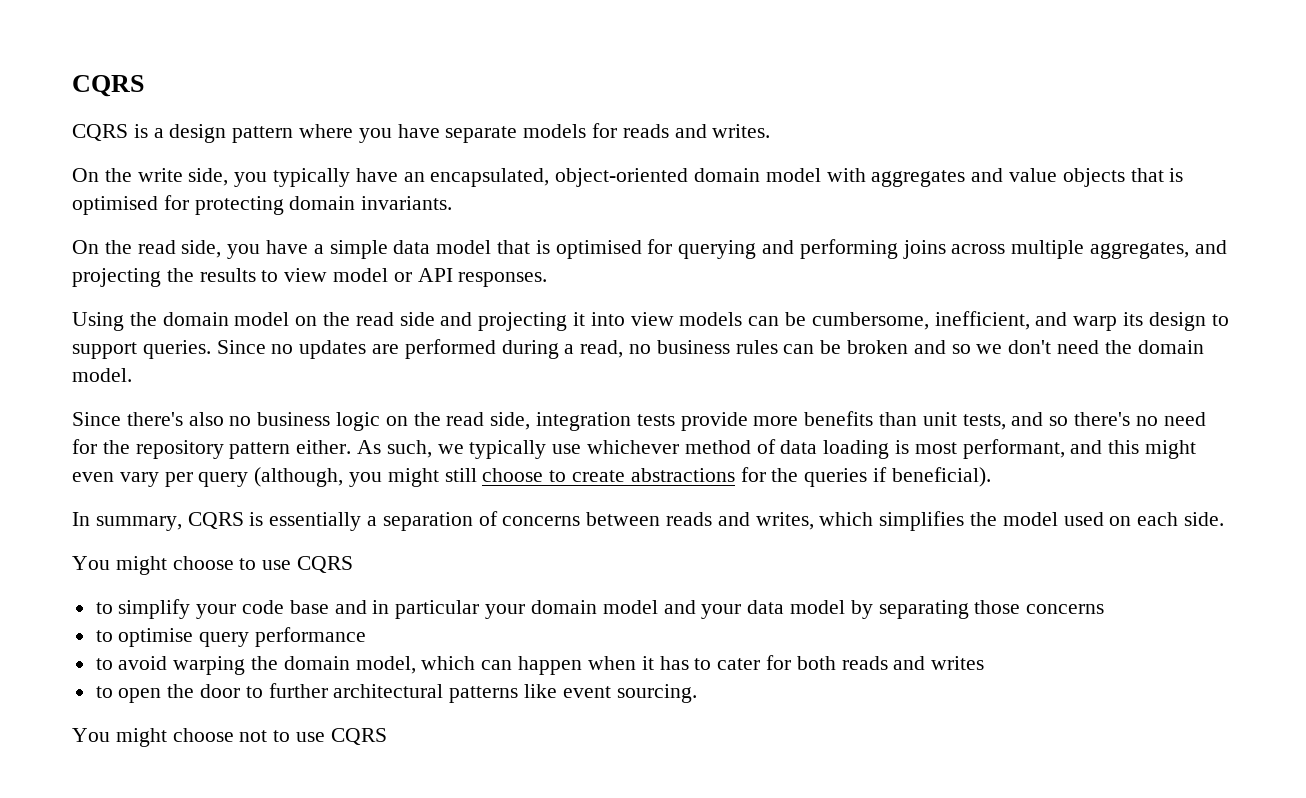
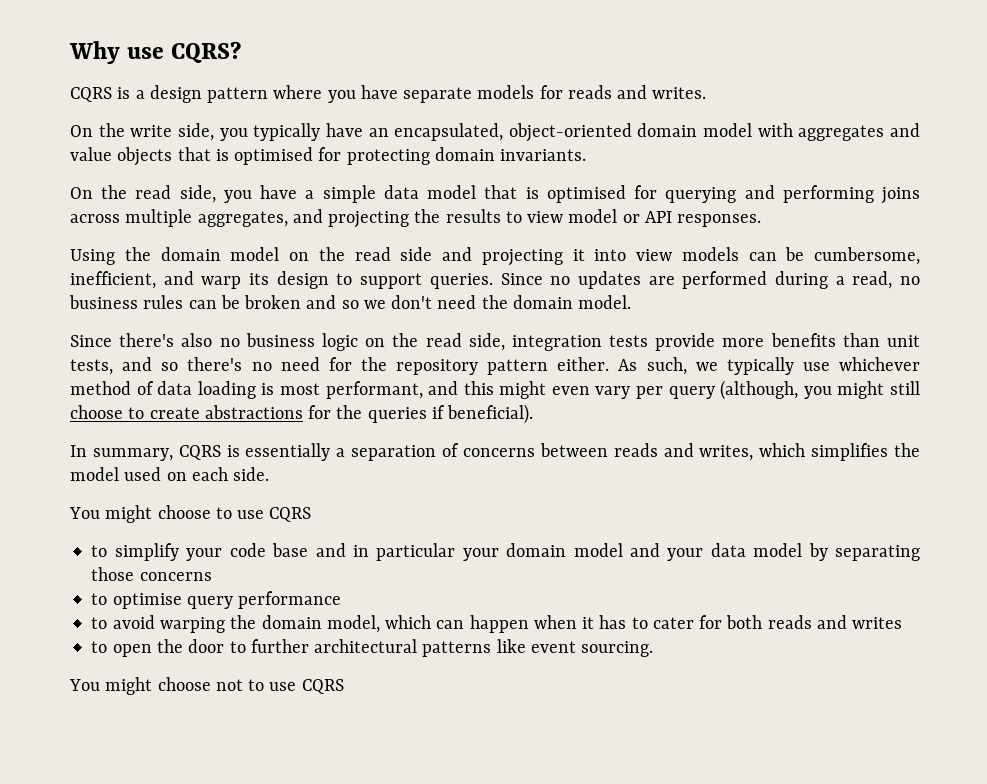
[72,75,144,97] CQRS -> [69,41,242,64] Why use CQRS?

